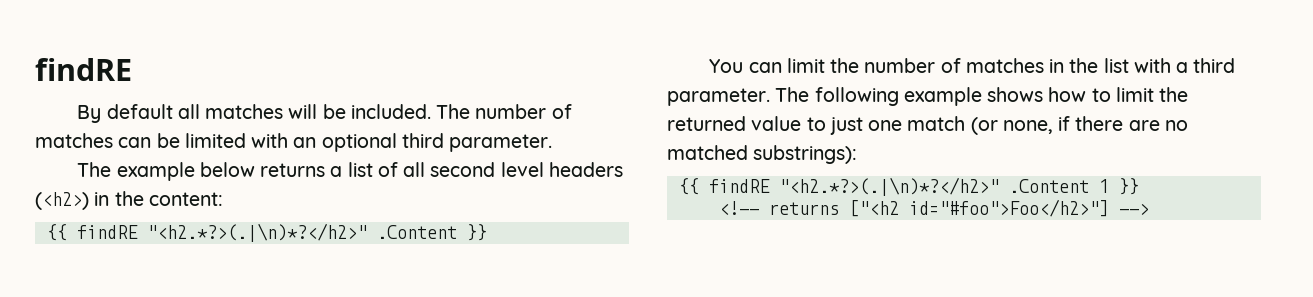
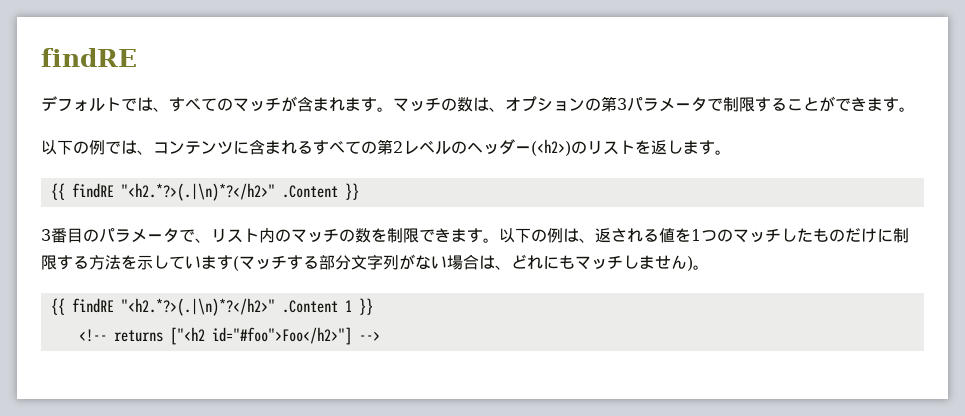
[77,104,572,123] [35,133,553,152] [77,162,623,181] [35,191,223,210] By default all matches will be included. The number of matches can be limited with an optional third parameter. // The example below returns a list of all second level headers (<h2>) in the content: -> [41,96,915,112] [41,139,731,156] デフォルトでは、すべてのマッチが含まれます。マッチの数は、オプションの第3パラメータで制限することができます。 // 以下の例では、コンテンツに含まれるすべての第2レベルのヘッダー(<h2>)のリストを返します。
[709,58,1236,73] [667,87,1189,106] [667,116,1188,135] [667,145,858,164] You can limit the number of matches in the list with a third parameter. The following example shows how to limit the returned value to just one match (or none, if there are no matched substrings): -> [41,228,909,243] [41,254,709,271] 3番目のパラメータで、リスト内のマッチの数を制限できます。以下の例は、返される値を1つのマッチしたものだけに制限する方法を示しています(マッチする部分文字列がない場合は、どれにもマッチしません)。

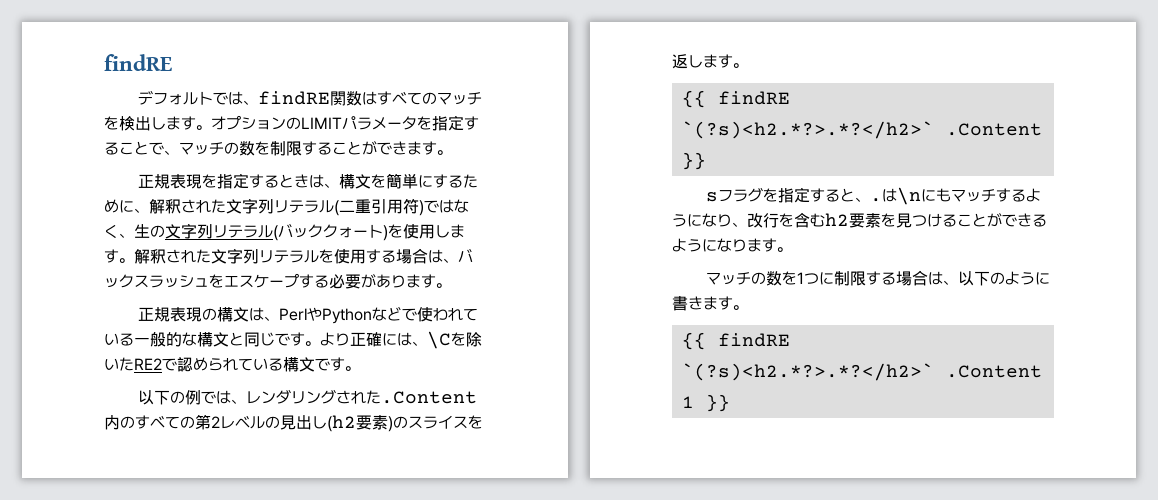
(169, 109) none -> [258,91,378,106] findRE関数は
[281,96,505,112] が含まれます。マッチの数は、 -> [104,116,211,131] を検出します。
[601,96,723,112] 第3パラメータで -> [301,115,479,131] [104,141,270,156] LIMITパラメータを指定することで、マッチの数を
[41,140,313,155] 以下の例では、コンテンツに含まれる -> [138,173,479,189] [104,198,469,216] [104,223,465,241] [104,248,473,264] [104,273,451,289] [138,306,479,324] [104,331,482,349] [104,357,360,372] [138,389,478,405] [104,415,135,430] 正規表現を指定するときは、構文を簡単にするために、解釈された文字列リテラル(二重引用符)ではなく、生の文字列リテラル(バッククォート)を使用します。解釈された文字列リテラルを使用する場合は、バックスラッシュをエスケープする必要があります。 // 正規表現の構文は、PerlやPythonなどで使われている一般的な構文と同じです。より正確には、\Cを除いたRE2で認められている構文です。 // 以下の例では、レンダリングされた.Content内の
[467,139,635,156] ヘッダー(<h2>)のリスト -> [280,415,468,432] 見出し(h2要素)のスライス
[120,183,275,201] "<h2.*?>(.|\n)*?</h2>" -> [681,121,934,139] `(?s)<h2.*?>.*?</h2>`
[41,228,909,243] [41,254,709,271] [50,298,275,316] 3番目のパラメータで、リスト内のマッチの数を制限できます。以下の例は、返される値を1つのマッチしたものだけに制限する方法を示しています(マッチする部分文字列がない場合は、どれにもマッチしません)。 // {{ findRE "<h2.*?>(.|\n)*?</h2>" -> [706,187,1042,205] [672,213,1047,228] [672,238,792,252] [706,270,1051,286] [672,296,748,311] [681,332,790,350] [681,363,934,381] sフラグを指定すると、.は\nにもマッチするようになり、改行を含むh2要素を見つけることができるようになります。 // マッチの数を1つに制限する場合は、以下のように書きます。 // {{ findRE `(?s)<h2.*?>.*?</h2>`
[78,327,380,345] // <!-- returns ["<h2 id="#foo">Foo</h2>"] --> -> (730, 403) none

